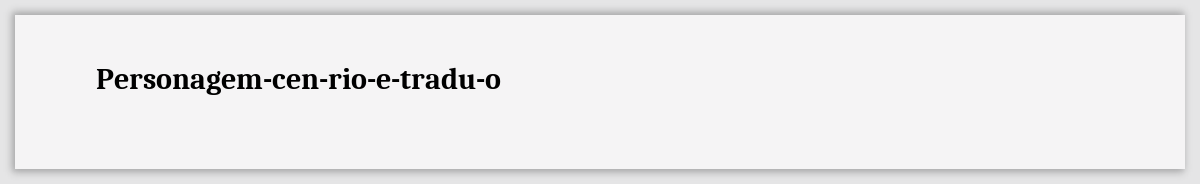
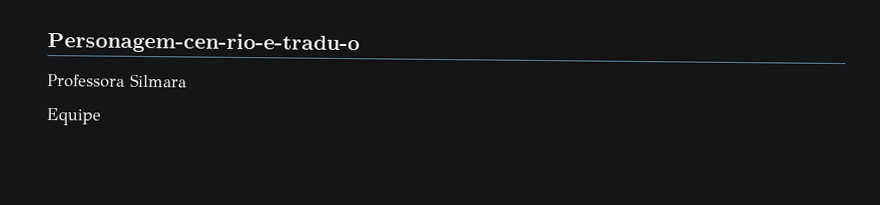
(501, 81) none -> [47,73,187,88] [46,108,101,126] // Professora Silmara // Equipe

